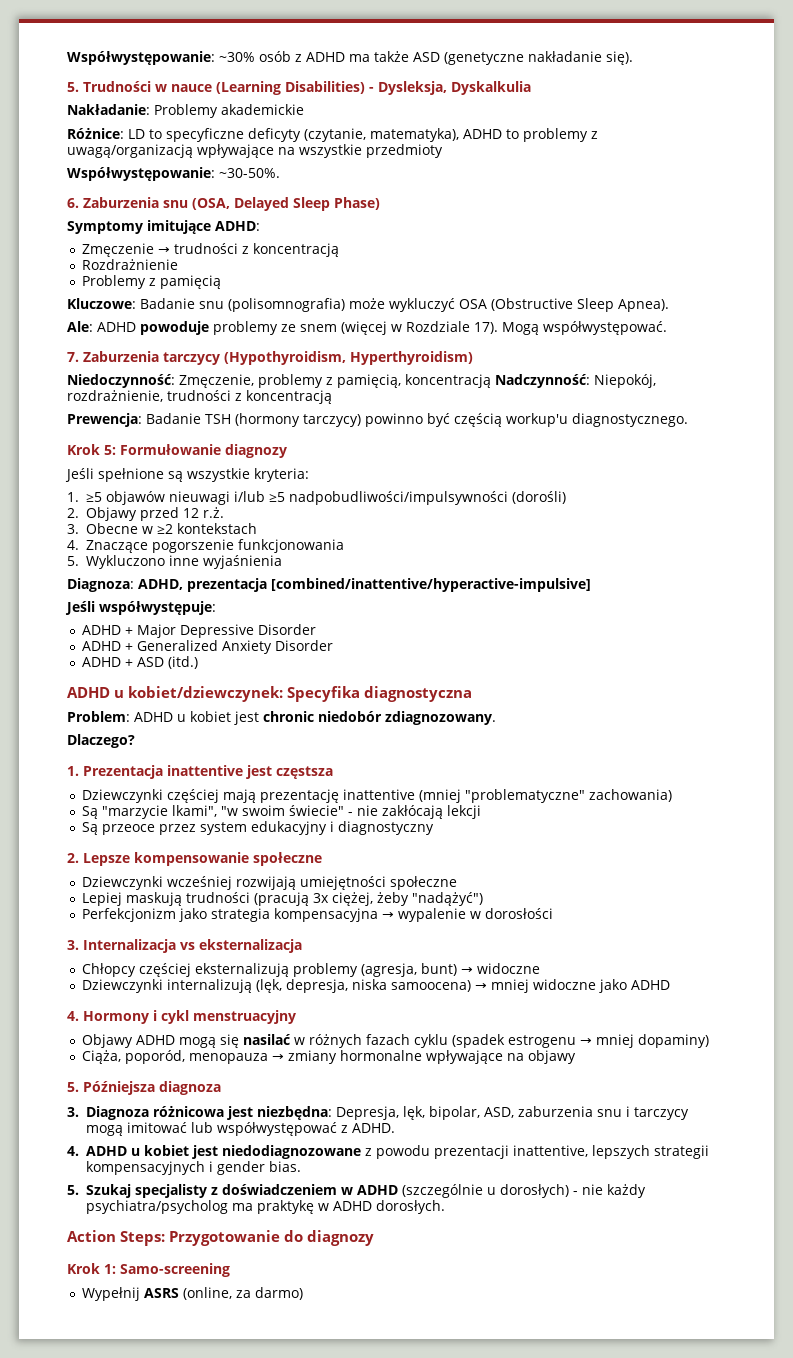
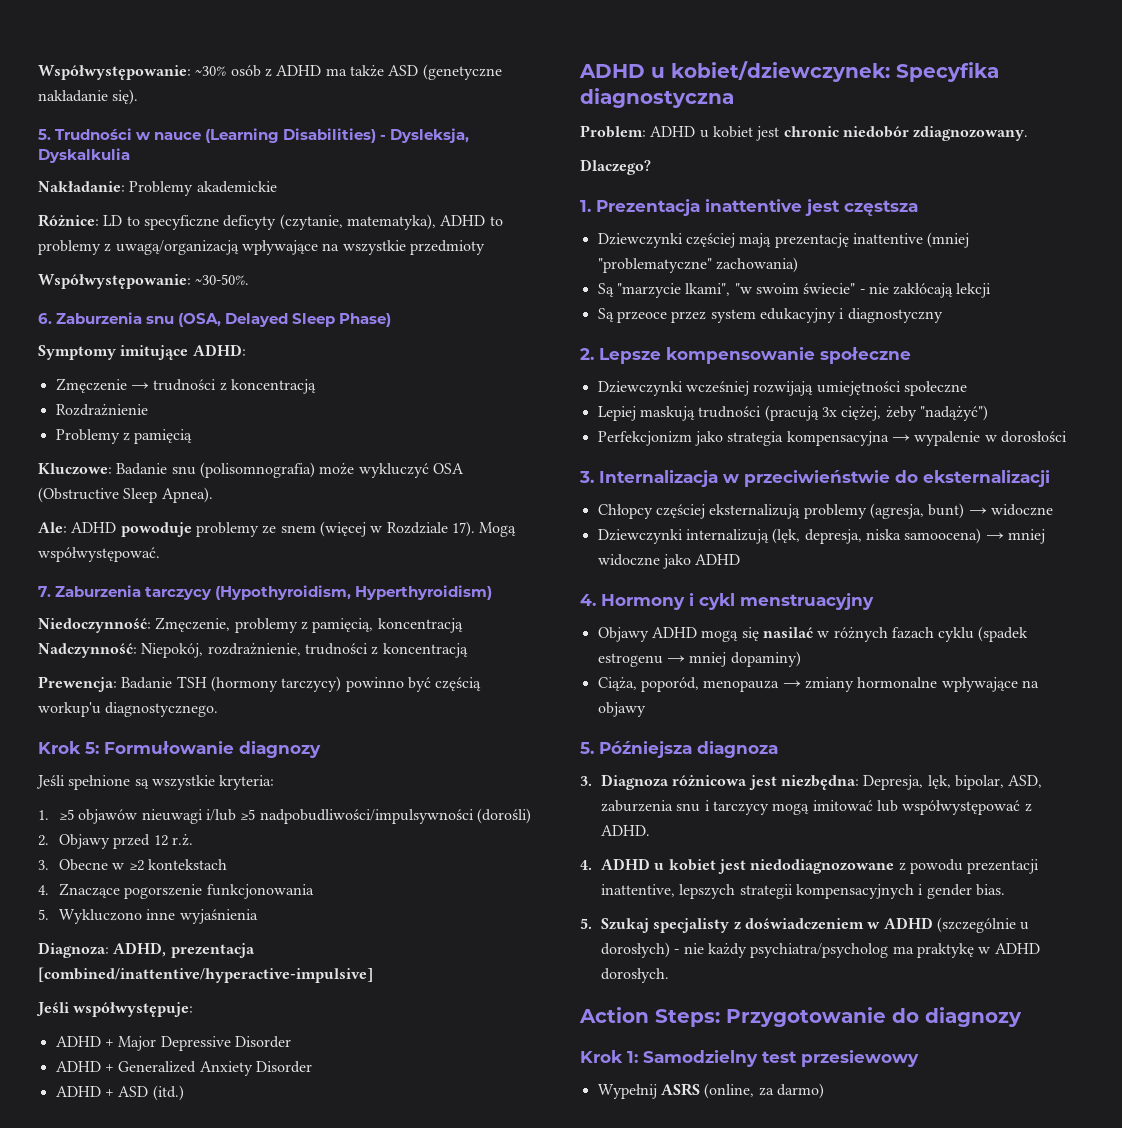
[180,939,302,953] vs eksternalizacja -> [723,470,1050,487] w przeciwieństwie do eksternalizacji
[120,1263,230,1277] Samo-screening -> [643,1050,919,1067] Samodzielny test przesiewowy

